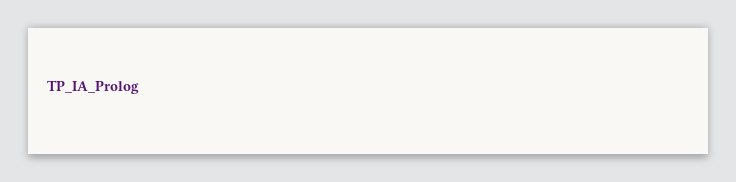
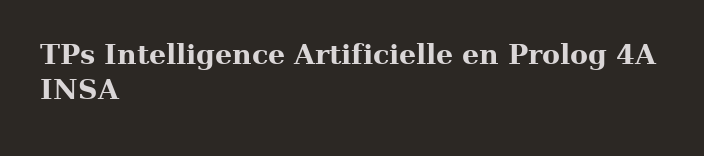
[47,80,139,94] TP_IA_Prolog -> [40,43,657,70] [40,79,120,99] TPs Intelligence Artificielle en Prolog 4A INSA

